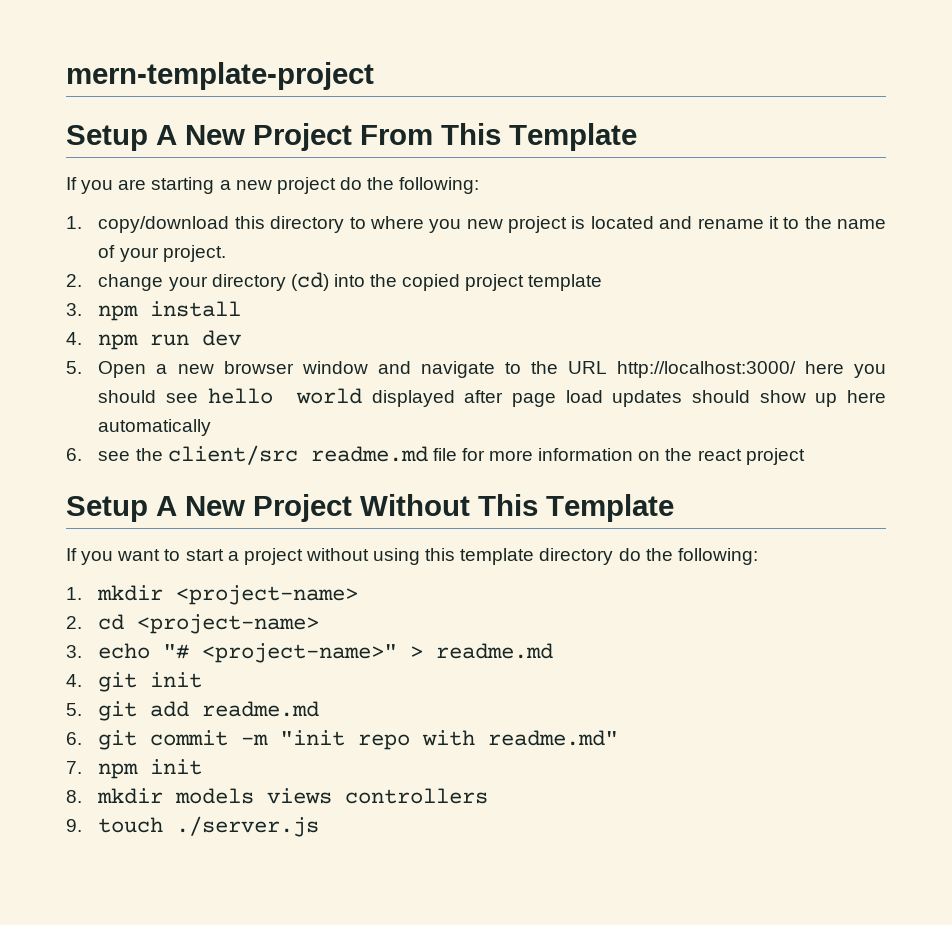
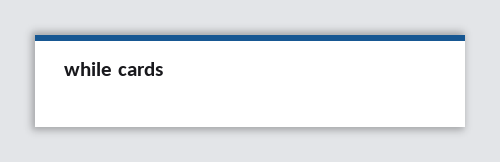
[66,62,374,90] [66,123,637,151] [66,177,480,194] [66,216,887,233] [98,245,226,262] [66,272,603,291] [66,301,242,321] [66,330,242,350] [66,361,886,378] [98,388,886,407] [98,419,212,436] [66,445,805,465] [66,494,674,522] [66,548,758,565] [66,585,359,605] [66,614,320,634] [66,643,554,663] [66,672,203,692] [66,701,320,721] [66,730,619,750] [66,759,203,779] [66,788,489,804] [66,816,320,837] mern-template-project // Setup A New Project From This Template // If you are starting a new project do the following: // 1. copy/download this directory to where you new project is located and rename it to the name of your project. // 2. change your directory (cd) into the copied project template // 3. npm install // 4. npm run dev // 5. Open a new browser window and navigate to the URL http://localhost:3000/ here you should see hello world displayed after page load updates should show up here automatically // 6. see the client/src readme.md file for more information on the react project // Setup A New Project Without This Template // If you want to start a project without using this template directory do the following: // 1. mkdir <project-name> // 2. cd <project-name> // 3. echo "# <project-name>" > readme.md // 4. git init // 5. git add readme.md // 6. git commit -m "init repo with readme.md" // 7. npm init // 8. mkdir models views controllers // 9. touch ./server.js -> [64,62,163,76] while cards

